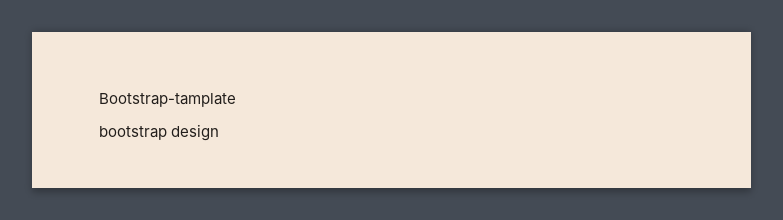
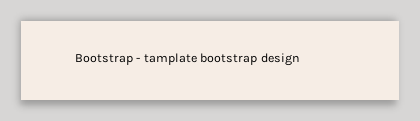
[99,93,236,107] Bootstrap-tamplate // -> [75,53,197,65] Bootstrap - tamplate

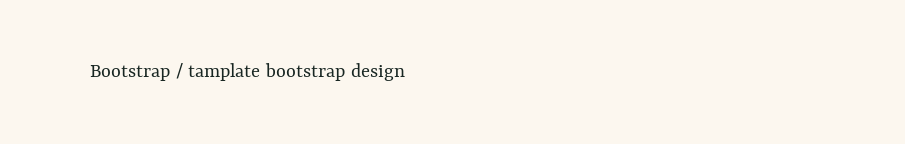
[136,57,141,62] - -> [175,63,183,79] /

